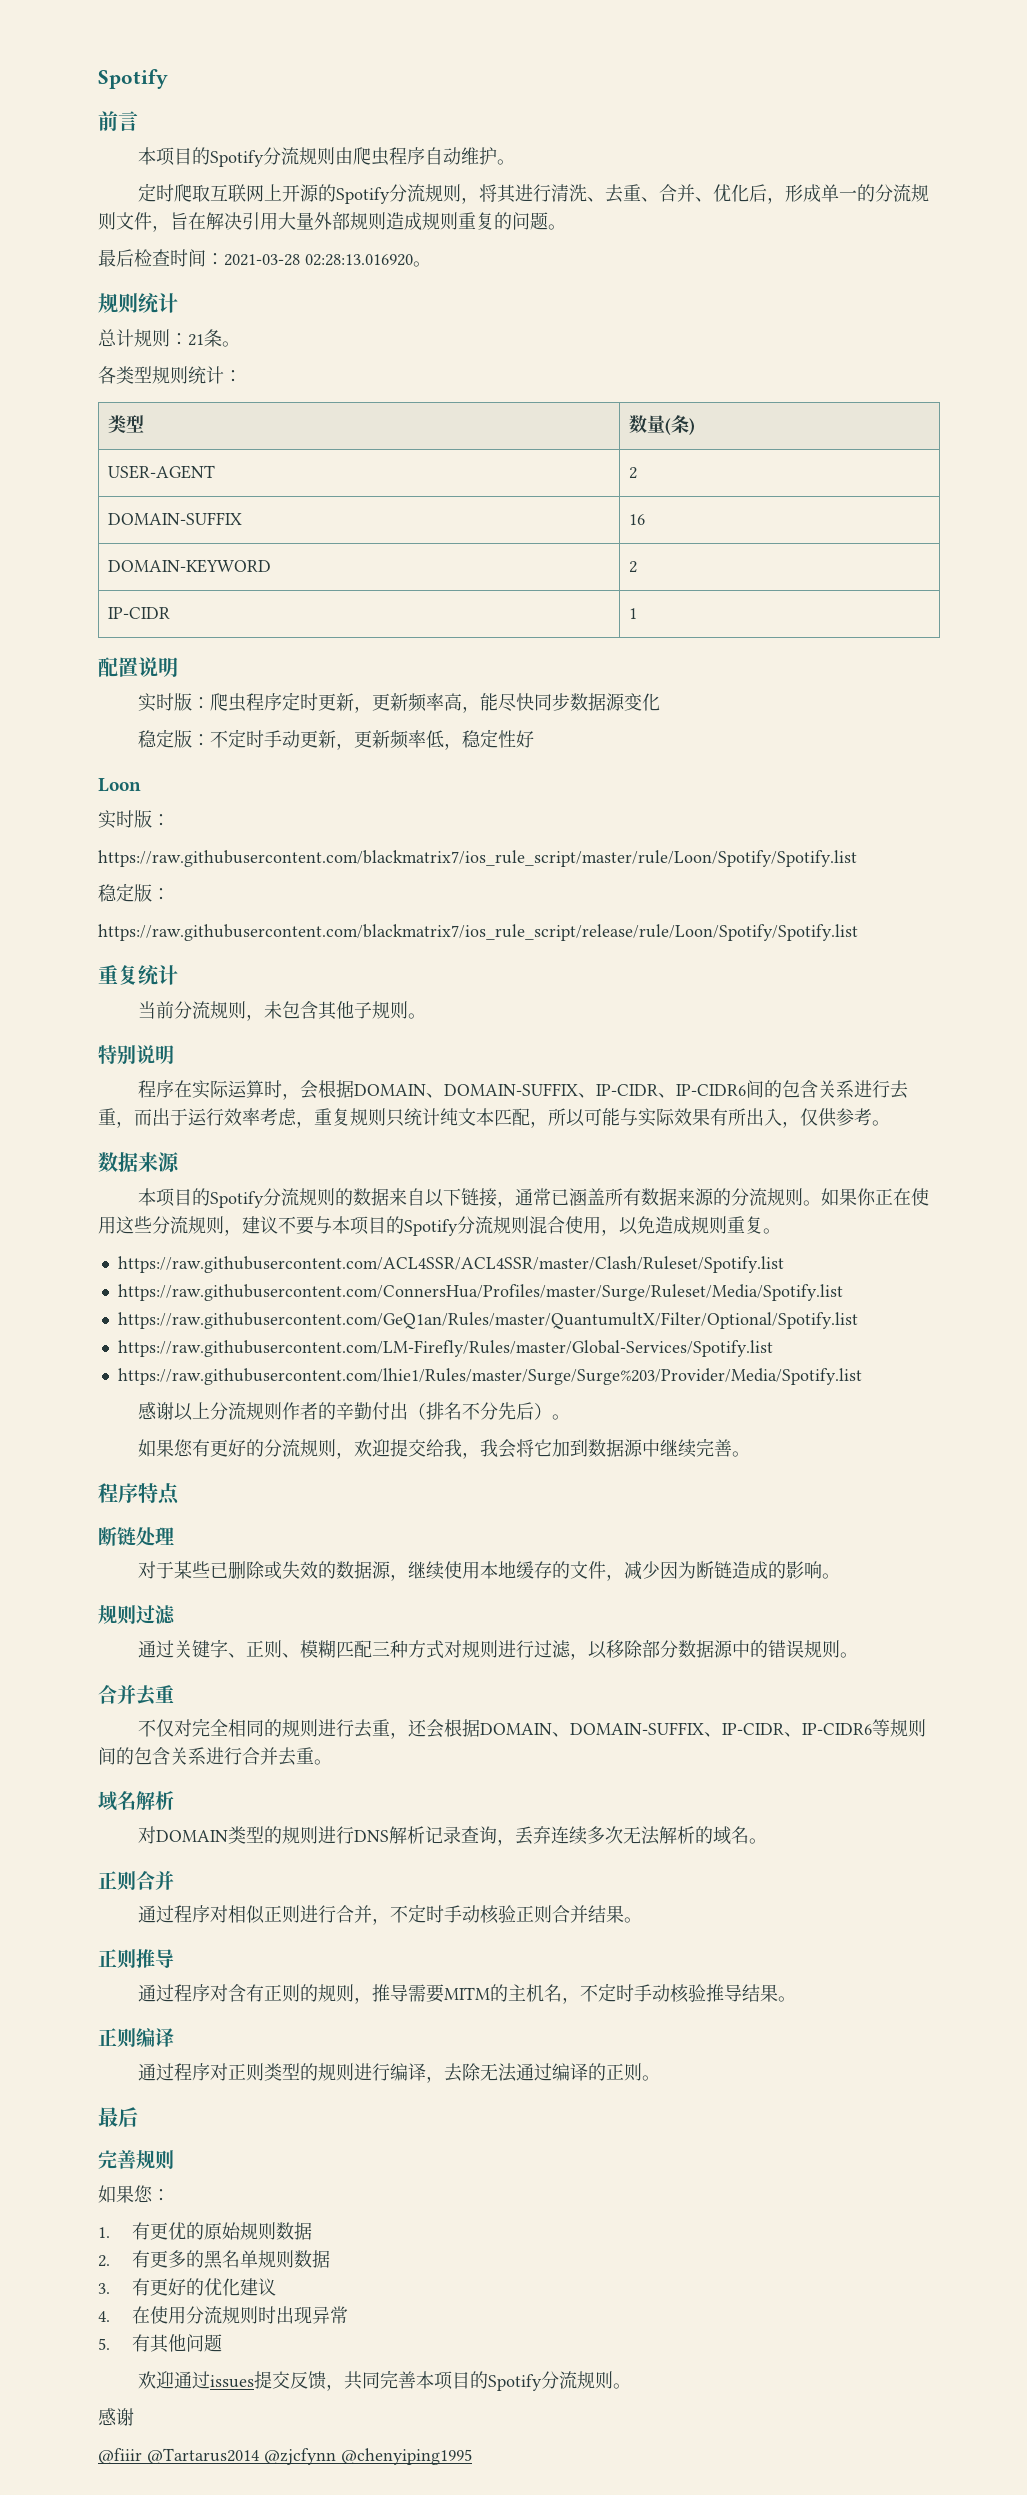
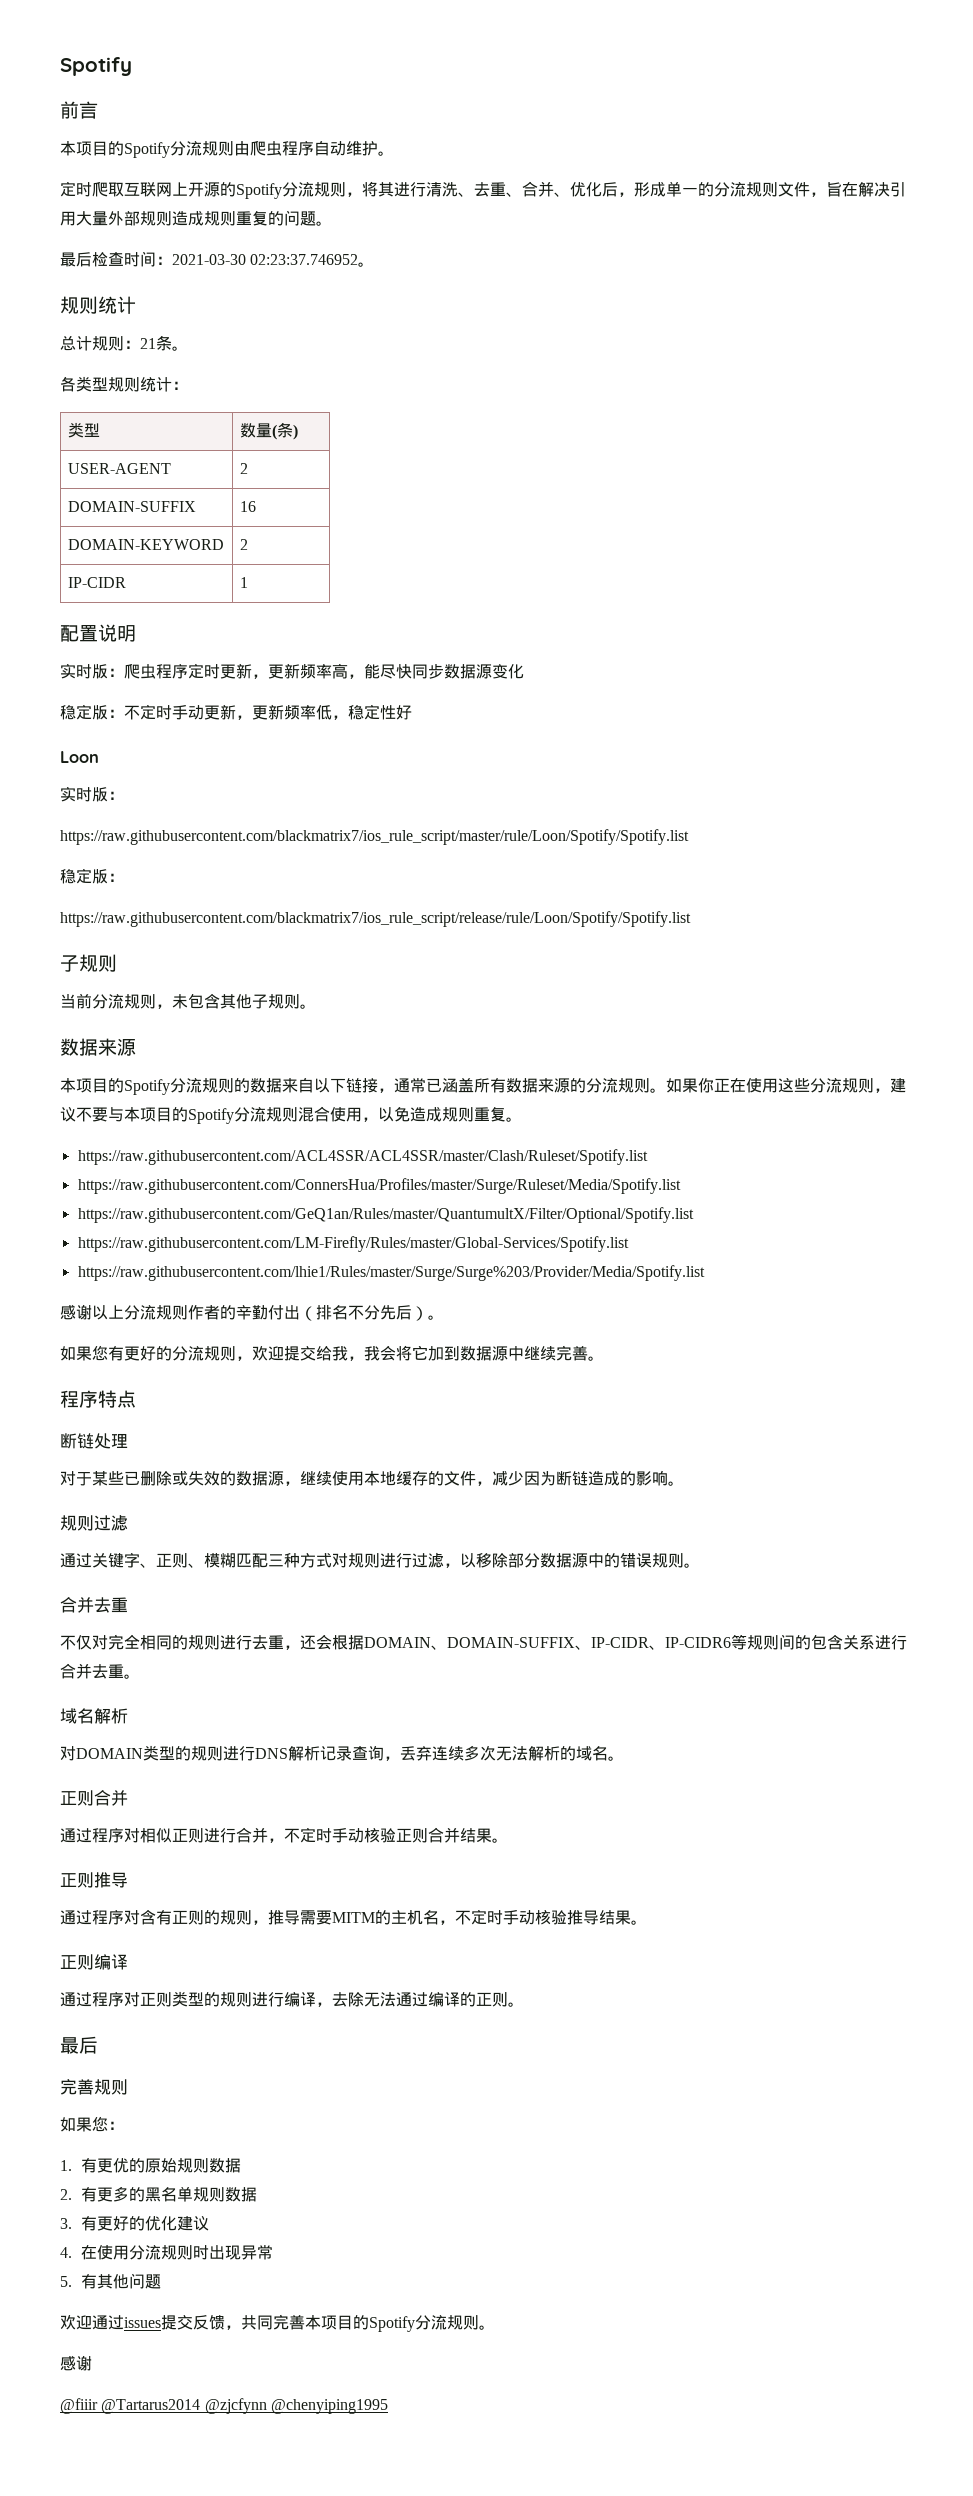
[224,254,413,266] 2021-03-28 02:28:13.016920 -> [172,254,359,265] 2021-03-30 02:23:37.746952
[98,965,178,985] 重复统计 -> [60,954,117,972] 子规则
[98,1045,174,1065] [138,1080,909,1100] [98,1108,890,1128] // 特别说明 // 程序在实际运算时，会根据DOMAIN、DOMAIN-SUFFIX、IP-CIDR、IP-CIDR6间的包含关系进行去重，而出于运行效率考虑，重复规则只统计纯文本匹配，所以可能与实际效果有所出入，仅供参考。 -> (316, 1006) none

